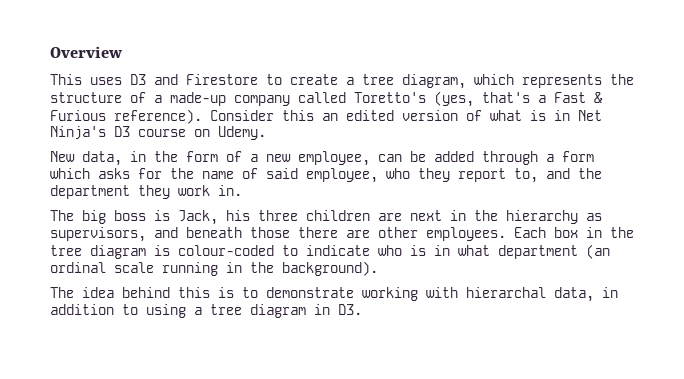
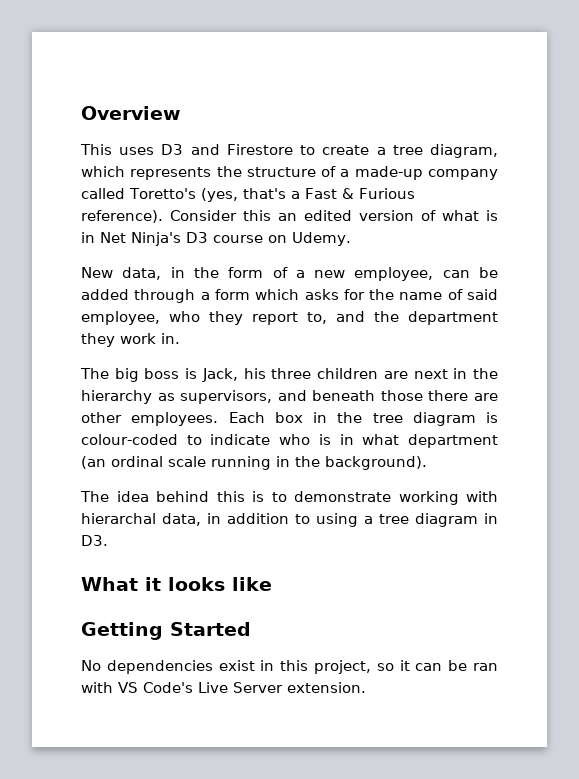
(362, 309) none -> [81,577,272,591] [81,622,251,640] [81,660,499,674] [81,682,366,693] // What it looks like // Getting Started // No dependencies exist in this project, so it can be ran with VS Code's Live Server extension.

